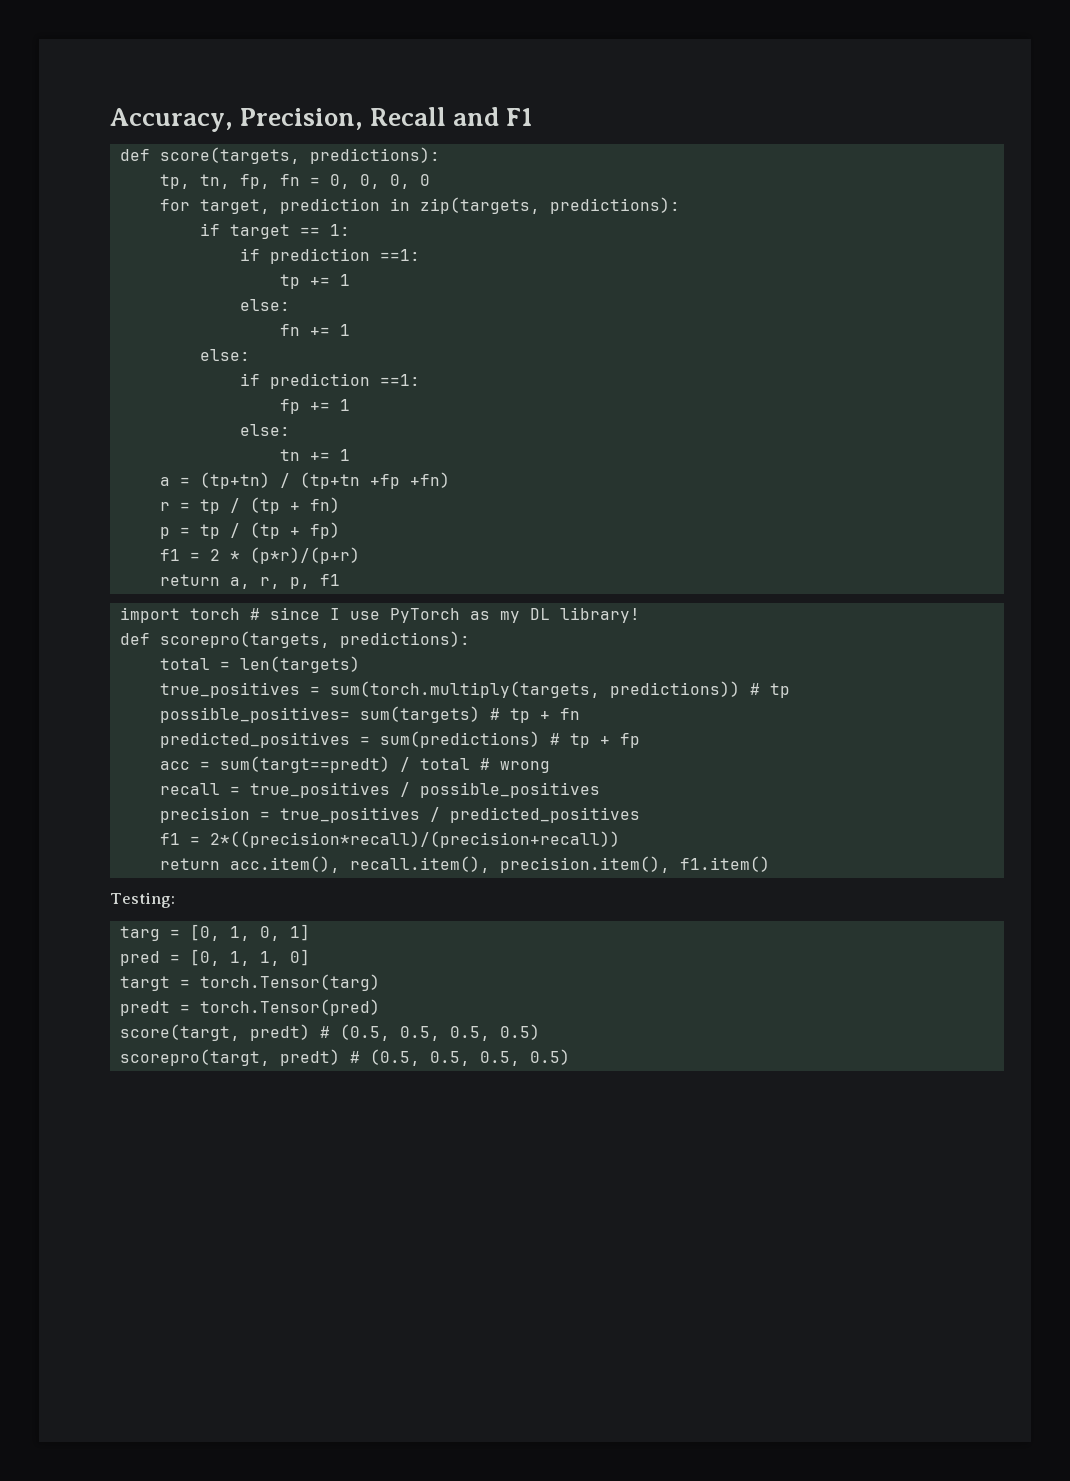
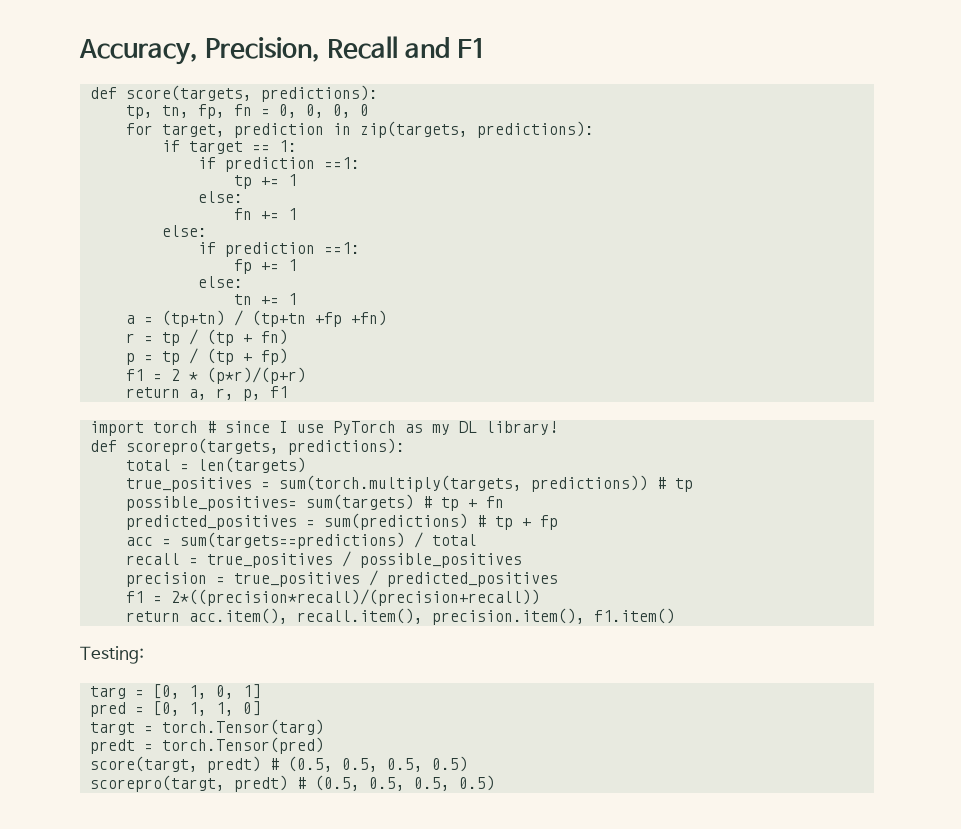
[219,756,390,773] sum(targt==predt) -> [179,532,405,549] sum(targets==predictions)
[479,758,550,773] # wrong -> (477, 540) none

